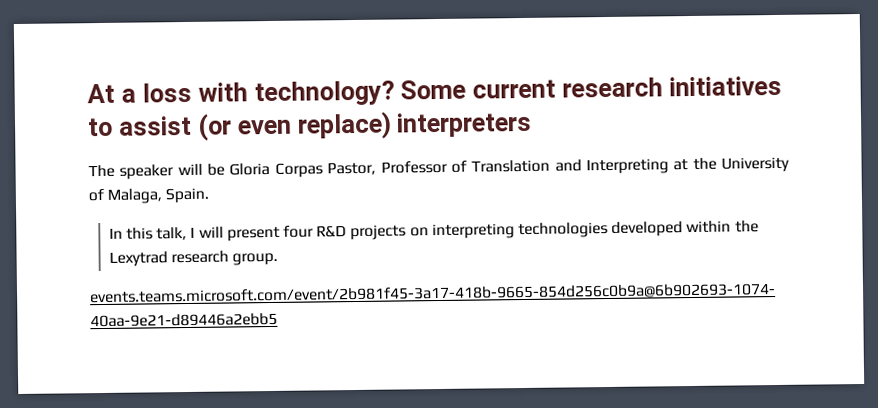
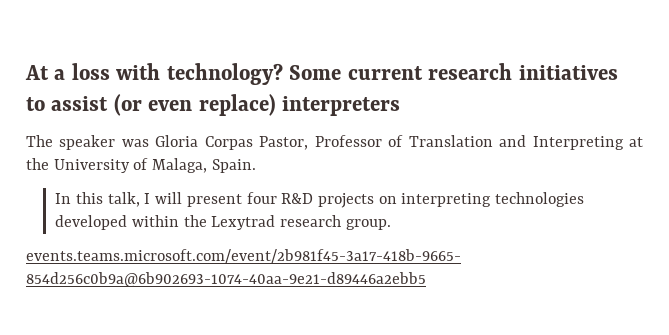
[177,163,226,176] will be -> [121,139,149,147] was

